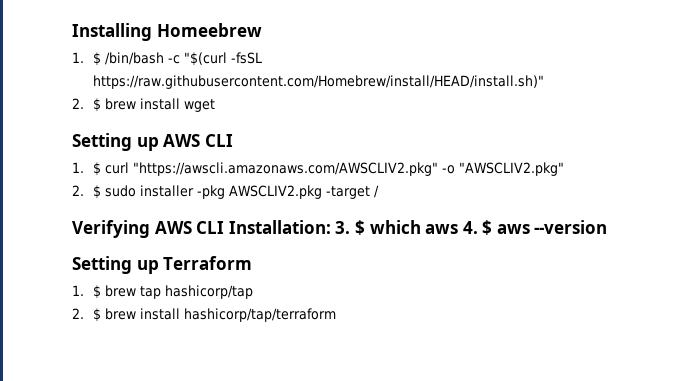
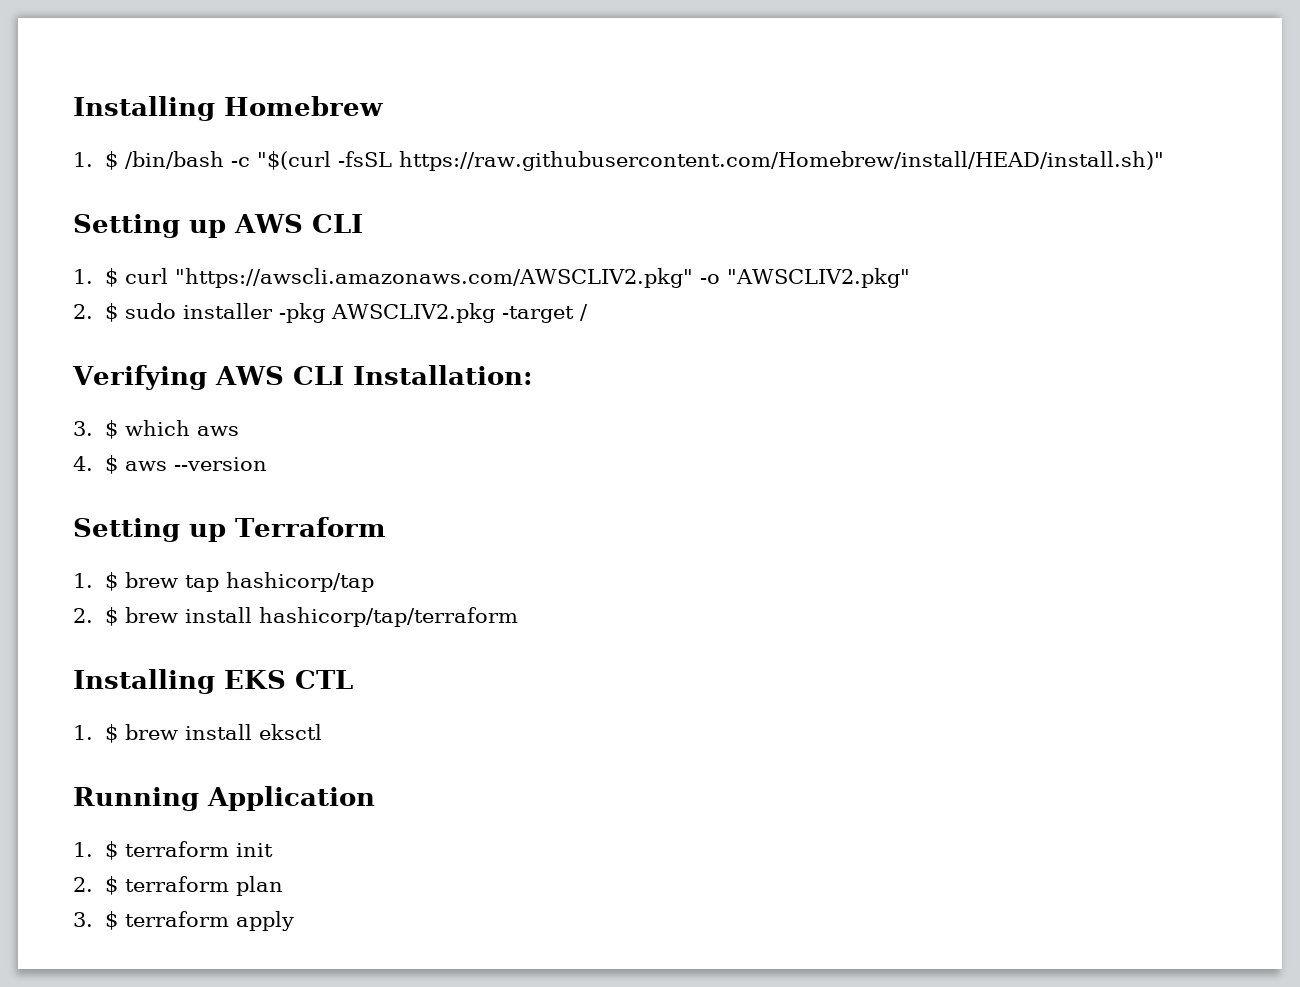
[72,23,262,41] Installing Homeebrew -> [73,96,383,121] Installing Homebrew
[72,98,215,112] // 2. $ brew install wget -> (1164, 161) none
(331, 227) none -> (533, 375) //
(459, 229) none -> (239, 431) //
(336, 315) none -> [73,669,353,694] [73,724,322,743] [73,786,375,811] [73,841,273,860] [73,876,283,896] [73,911,294,931] // Installing EKS CTL // 1. $ brew install eksctl // Running Application // 1. $ terraform init // 2. $ terraform plan // 3. $ terraform apply

